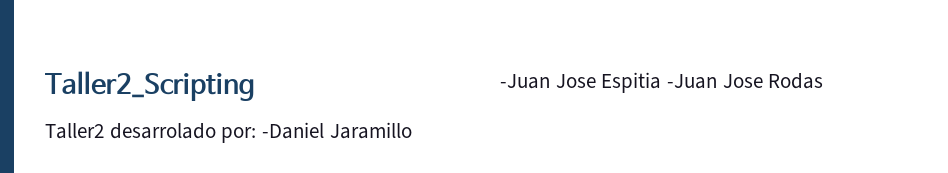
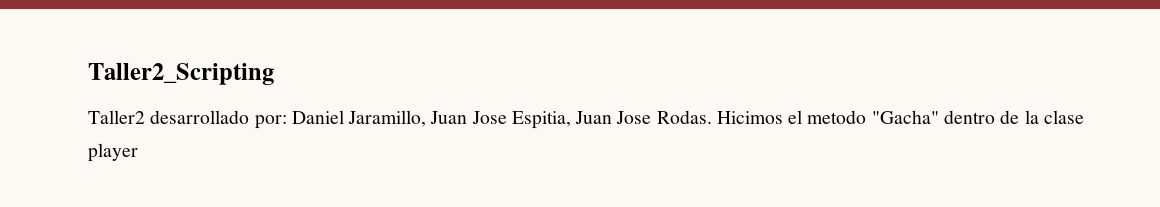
[109,122,412,143] [500,72,824,93] desarrolado por: -Daniel Jaramillo -Juan Jose Espitia -Juan Jose Rodas -> [150,110,1084,129] [88,143,138,162] desarrollado por: Daniel Jaramillo, Juan Jose Espitia, Juan Jose Rodas. Hicimos el metodo "Gacha" dentro de la clase player

